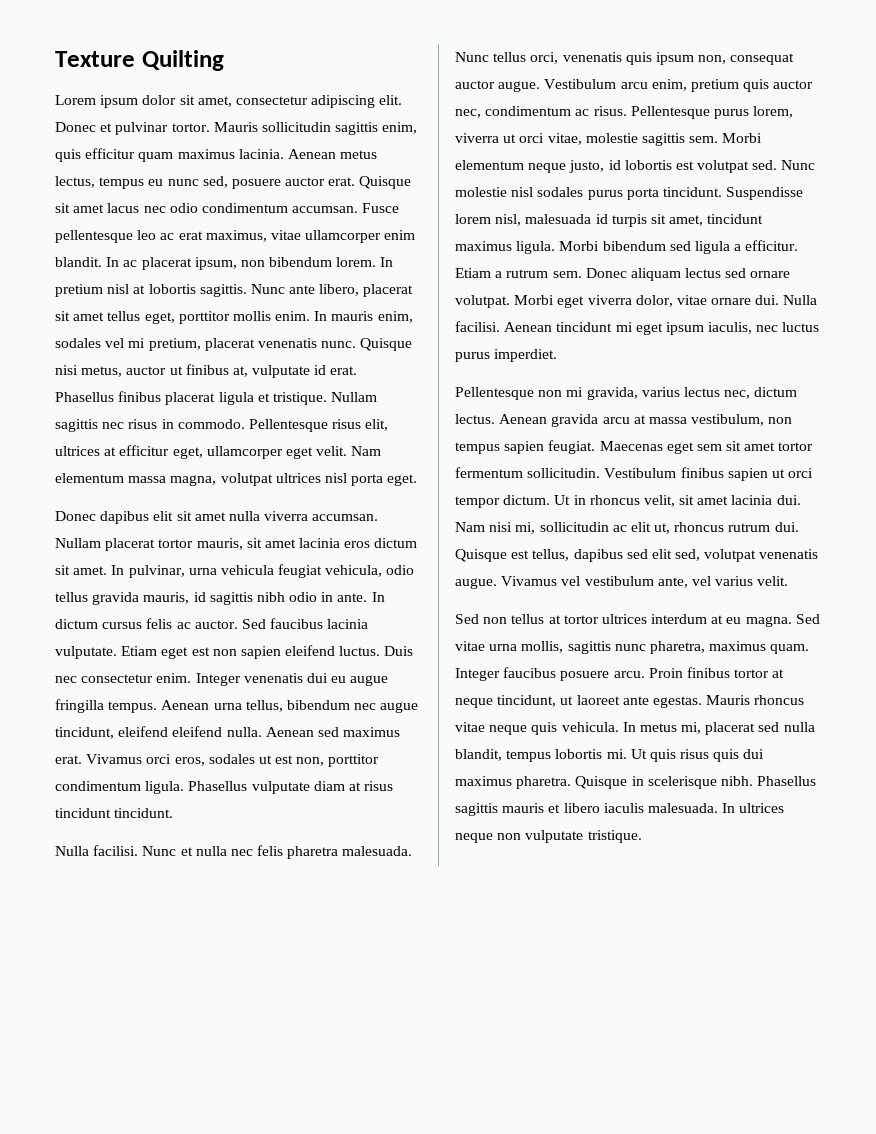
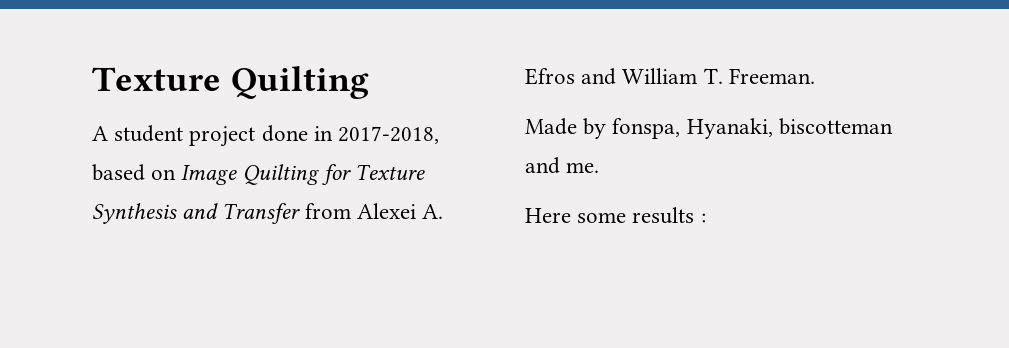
[55,95,403,108] [55,122,418,135] [55,148,378,162] [55,176,412,189] [55,203,400,213] [55,230,416,243] [55,257,394,270] [55,284,414,297] [55,311,413,324] [55,338,413,351] [55,364,358,378] [55,391,378,405] [55,419,389,432] [55,445,382,459] [55,473,418,486] [55,511,379,524] [55,538,418,551] [55,564,415,578] [55,592,385,605] [55,618,369,629] [55,645,414,659] [55,673,389,686] [55,699,419,713] [55,726,401,739] [55,754,380,767] [55,781,394,794] [55,808,174,818] [55,845,413,859] [455,52,795,65] [455,79,814,92] [455,106,794,119] [455,133,763,146] [455,160,816,173] [455,187,804,200] [455,214,764,227] [455,240,799,254] [455,268,791,281] [455,295,818,308] [455,321,820,335] [455,349,558,362] [455,387,798,400] [455,414,793,427] [455,440,814,454] [455,467,814,481] [455,495,801,508] [455,522,799,534] [455,549,819,562] [455,576,789,589] [455,614,820,627] [455,641,810,654] [455,667,785,681] [455,695,805,708] [455,722,815,735] [455,749,765,762] [455,776,817,789] [455,803,785,816] [455,830,642,843] Lorem ipsum dolor sit amet, consectetur adipiscing elit. Donec et pulvinar tortor. Mauris sollicitudin sagittis enim, quis efficitur quam maximus lacinia. Aenean metus lectus, tempus eu nunc sed, posuere auctor erat. Quisque sit amet lacus nec odio condimentum accumsan. Fusce pellentesque leo ac erat maximus, vitae ullamcorper enim blandit. In ac placerat ipsum, non bibendum lorem. In pretium nisl at lobortis sagittis. Nunc ante libero, placerat sit amet tellus eget, porttitor mollis enim. In mauris enim, sodales vel mi pretium, placerat venenatis nunc. Quisque nisi metus, auctor ut finibus at, vulputate id erat. Phasellus finibus placerat ligula et tristique. Nullam sagittis nec risus in commodo. Pellentesque risus elit, ultrices at efficitur eget, ullamcorper eget velit. Nam elementum massa magna, volutpat ultrices nisl porta eget. // Donec dapibus elit sit amet nulla viverra accumsan. Nullam placerat tortor mauris, sit amet lacinia eros dictum sit amet. In pulvinar, urna vehicula feugiat vehicula, odio tellus gravida mauris, id sagittis nibh odio in ante. In dictum cursus felis ac auctor. Sed faucibus lacinia vulputate. Etiam eget est non sapien eleifend luctus. Duis nec consectetur enim. Integer venenatis dui eu augue fringilla tempus. Aenean urna tellus, bibendum nec augue tincidunt, eleifend eleifend nulla. Aenean sed maximus erat. Vivamus orci eros, sodales ut est non, porttitor condimentum ligula. Phasellus vulputate diam at risus tincidunt tincidunt. // Nulla facilisi. Nunc et nulla nec felis pharetra malesuada. Nunc tellus orci, venenatis quis ipsum non, consequat auctor augue. Vestibulum arcu enim, pretium quis auctor nec, condimentum ac risus. Pellentesque purus lorem, viverra ut orci vitae, molestie sagittis sem. Morbi elementum neque justo, id lobortis est volutpat sed. Nunc molestie nisl sodales purus porta tincidunt. Suspendisse lorem nisl, malesuada id turpis sit amet, tincidunt maximus ligula. Morbi bibendum sed ligula a efficitur. Etiam a rutrum sem. Donec aliquam lectus sed ornare volutpat. Morbi eget viverra dolor, vitae ornare dui. Nulla facilisi. Aenean tincidunt mi eget ipsum iaculis, nec luctus purus imperdiet. // Pellentesque non mi gravida, varius lectus nec, dictum lectus. Aenean gravida arcu at massa vestibulum, non tempus sapien feugiat. Maecenas eget sem sit amet tortor fermentum sollicitudin. Vestibulum finibus sapien ut orci tempor dictum. Ut in rhoncus velit, sit amet lacinia dui. Nam nisi mi, sollicitudin ac elit ut, rhoncus rutrum dui. Quisque est tellus, dapibus sed elit sed, volutpat venenatis augue. Vivamus vel vestibulum ante, vel varius velit. // Sed non tellus at tortor ultrices interdum at eu magna. Sed vitae urna mollis, sagittis nunc pharetra, maximus quam. Integer faucibus posuere arcu. Proin finibus tortor at neque tincidunt, ut laoreet ante egestas. Mauris rhoncus vitae neque quis vehicula. In metus mi, placerat sed nulla blandit, tempus lobortis mi. Ut quis risus quis dui maximus pharetra. Quisque in scelerisque nibh. Phasellus sagittis mauris et libero iaculis malesuada. In ultrices neque non vulputate tristique. -> [92,125,440,147] [92,164,426,185] [92,203,444,224] [525,68,815,85] [525,118,893,139] [525,157,600,174] [525,207,706,224] A student project done in 2017-2018, based on Image Quilting for Texture Synthesis and Transfer from Alexei A. Efros and William T. Freeman. // Made by fonspa, Hyanaki, biscotteman and me. // Here some results :

